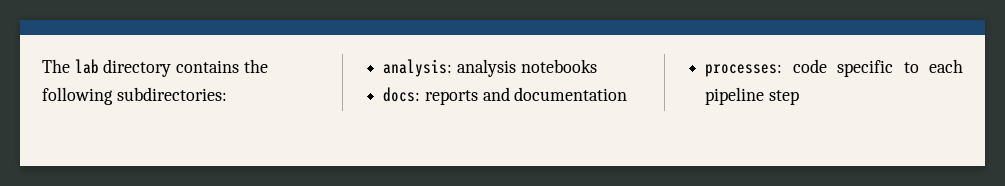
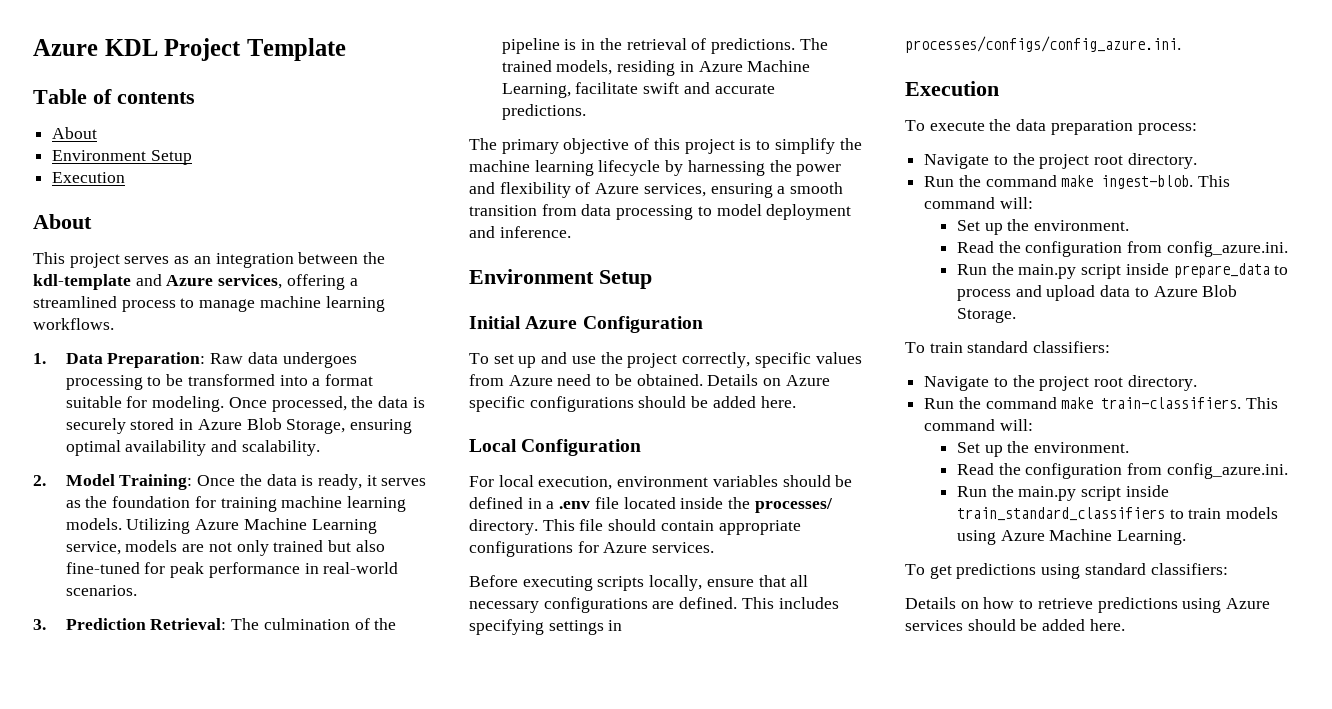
[42,59,268,77] [42,87,227,105] [383,59,597,77] [383,87,628,105] [705,59,963,77] [705,87,799,105] The lab directory contains the following subdirectories: // analysis: analysis notebooks // docs: reports and documentation // processes: code specific to each pipeline step -> [33,38,346,61] [33,89,195,104] [52,127,98,139] [52,150,192,165] [52,172,126,183] [33,214,92,229] [33,252,386,268] [33,274,358,290] [33,296,385,312] [33,318,114,330] [33,352,357,368] [65,374,374,390] [65,396,425,412] [65,418,413,434] [65,440,320,456] [33,474,427,490] [65,496,407,512] [65,518,377,534] [65,540,385,556] [65,562,399,578] [65,585,137,596] [33,618,397,630] [501,38,828,54] [501,60,811,76] [501,82,775,98] [501,104,586,120] [469,138,862,154] [469,160,842,176] [469,182,844,198] [469,204,852,220] [469,226,571,238] [469,269,652,289] [469,316,703,333] [469,352,862,368] [469,374,830,386] [469,396,796,412] [469,439,642,456] [469,475,853,490] [469,497,833,513] [469,519,801,535] [469,541,715,557] [469,575,809,591] [469,597,839,613] [469,619,623,635] [905,36,1181,53] [905,81,999,96] [905,119,1197,135] [924,153,1197,169] [924,175,1231,189] [924,197,1033,209] [956,219,1130,235] [956,241,1288,257] [956,263,1289,279] [956,285,1238,301] [956,308,1016,323] [905,341,1111,353] [924,375,1197,391] [924,397,1279,409] [924,419,1033,431] [956,441,1130,457] [956,463,1288,479] [956,485,1169,501] [956,507,1279,521] [956,529,1187,545] [905,563,1228,579] [905,597,1271,613] [905,619,1125,631] Azure KDL Project Template // Table of contents // About // Environment Setup // Execution // About // This project serves as an integration between the kdl-template and Azure services, offering a streamlined process to manage machine learning workflows. // 1. Data Preparation: Raw data undergoes processing to be transformed into a format suitable for modeling. Once processed, the data is securely stored in Azure Blob Storage, ensuring optimal availability and scalability. // 2. Model Training: Once the data is ready, it serves as the foundation for training machine learning models. Utilizing Azure Machine Learning service, models are not only trained but also fine-tuned for peak performance in real-world scenarios. // 3. Prediction Retrieval: The culmination of the pipeline is in the retrieval of predictions. The trained models, residing in Azure Machine Learning, facilitate swift and accurate predictions. // The primary objective of this project is to simplify the machine learning lifecycle by harnessing the power and flexibility of Azure services, ensuring a smooth transition from data processing to model deployment and inference. // Environment Setup // Initial Azure Configuration // To set up and use the project correctly, specific values from Azure need to be obtained. Details on Azure specific configurations should be added here. // Local Configuration // For local execution, environment variables should be defined in a .env file located inside the processes/ directory. This file should contain appropriate configurations for Azure services. // Before executing scripts locally, ensure that all necessary configurations are defined. This includes specifying settings in processes/configs/config_azure.ini. // Execution // To execute the data preparation process: // Navigate to the project root directory. // Run the command make ingest-blob. This command will: // Set up the environment. // Read the configuration from config_azure.ini. // Run the main.py script inside prepare_data to process and upload data to Azure Blob Storage. // To train standard classifiers: // Navigate to the project root directory. // Run the command make train-classifiers. This command will: // Set up the environment. // Read the configuration from config_azure.ini. // Run the main.py script inside train_standard_classifiers to train models using Azure Machine Learning. // To get predictions using standard classifiers: // Details on how to retrieve predictions using Azure services should be added here.

